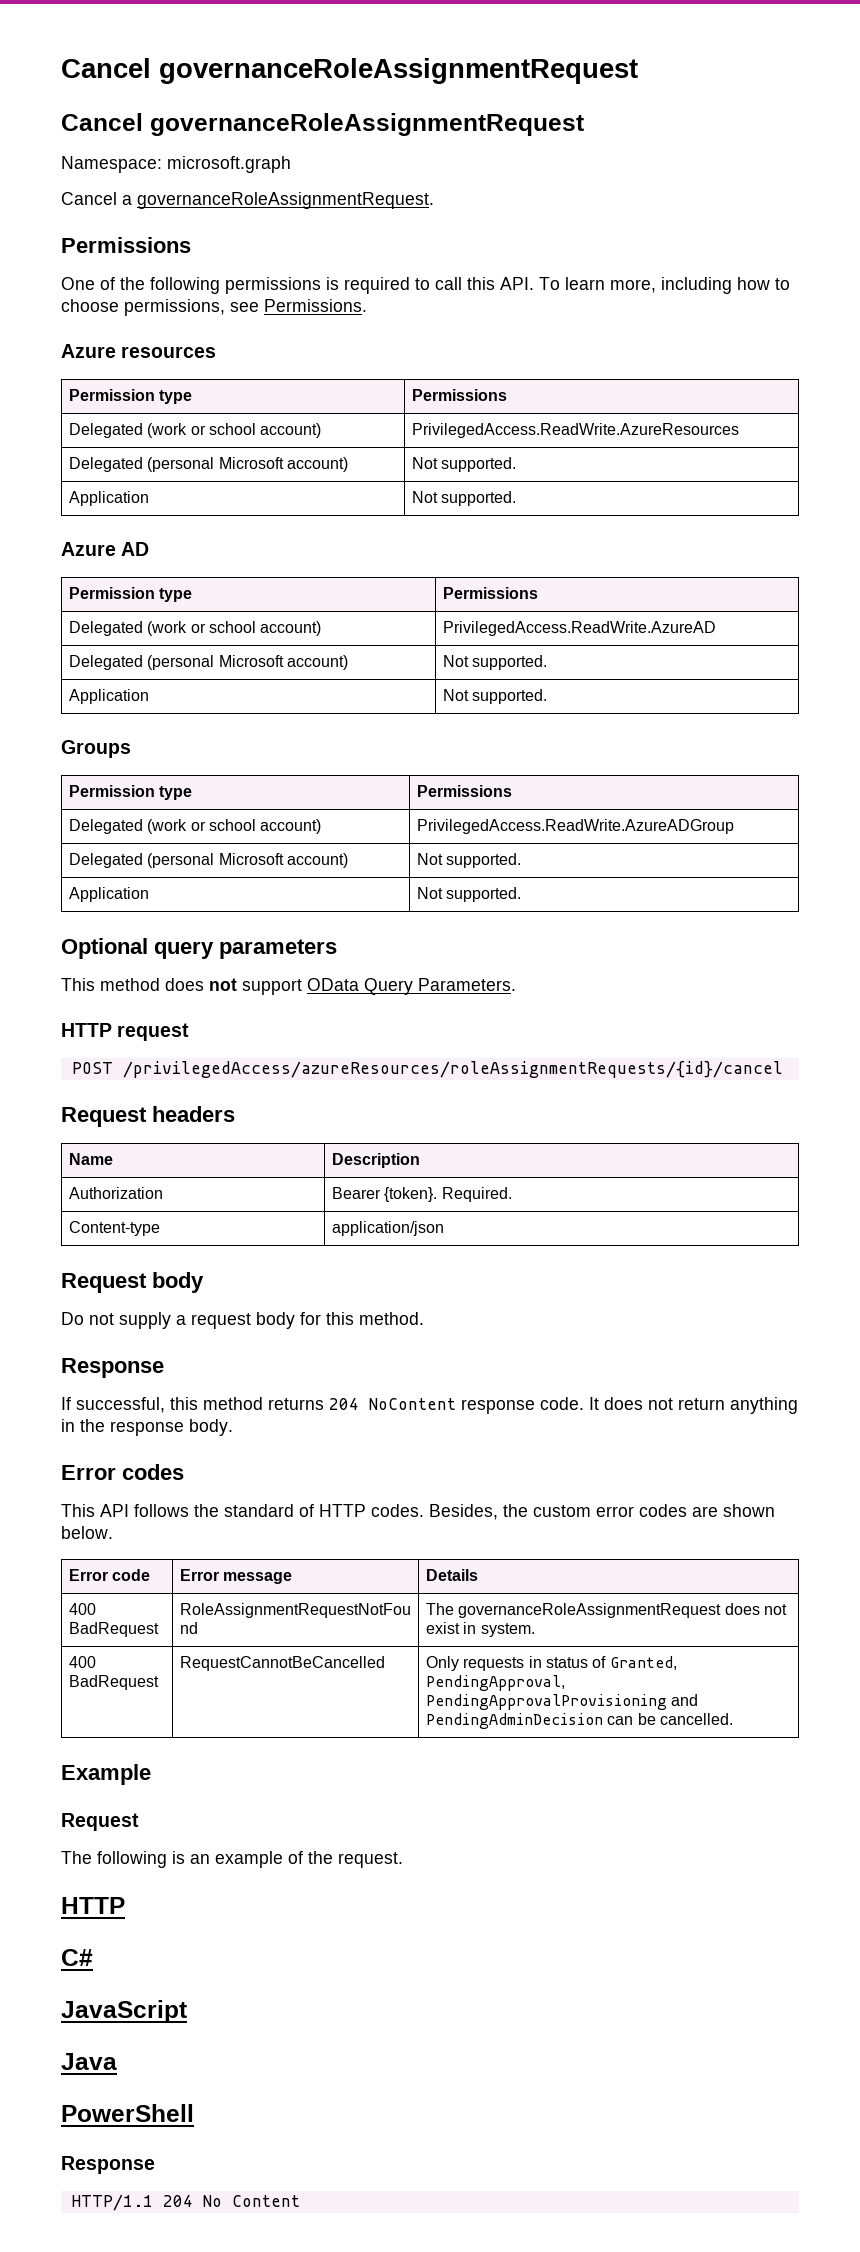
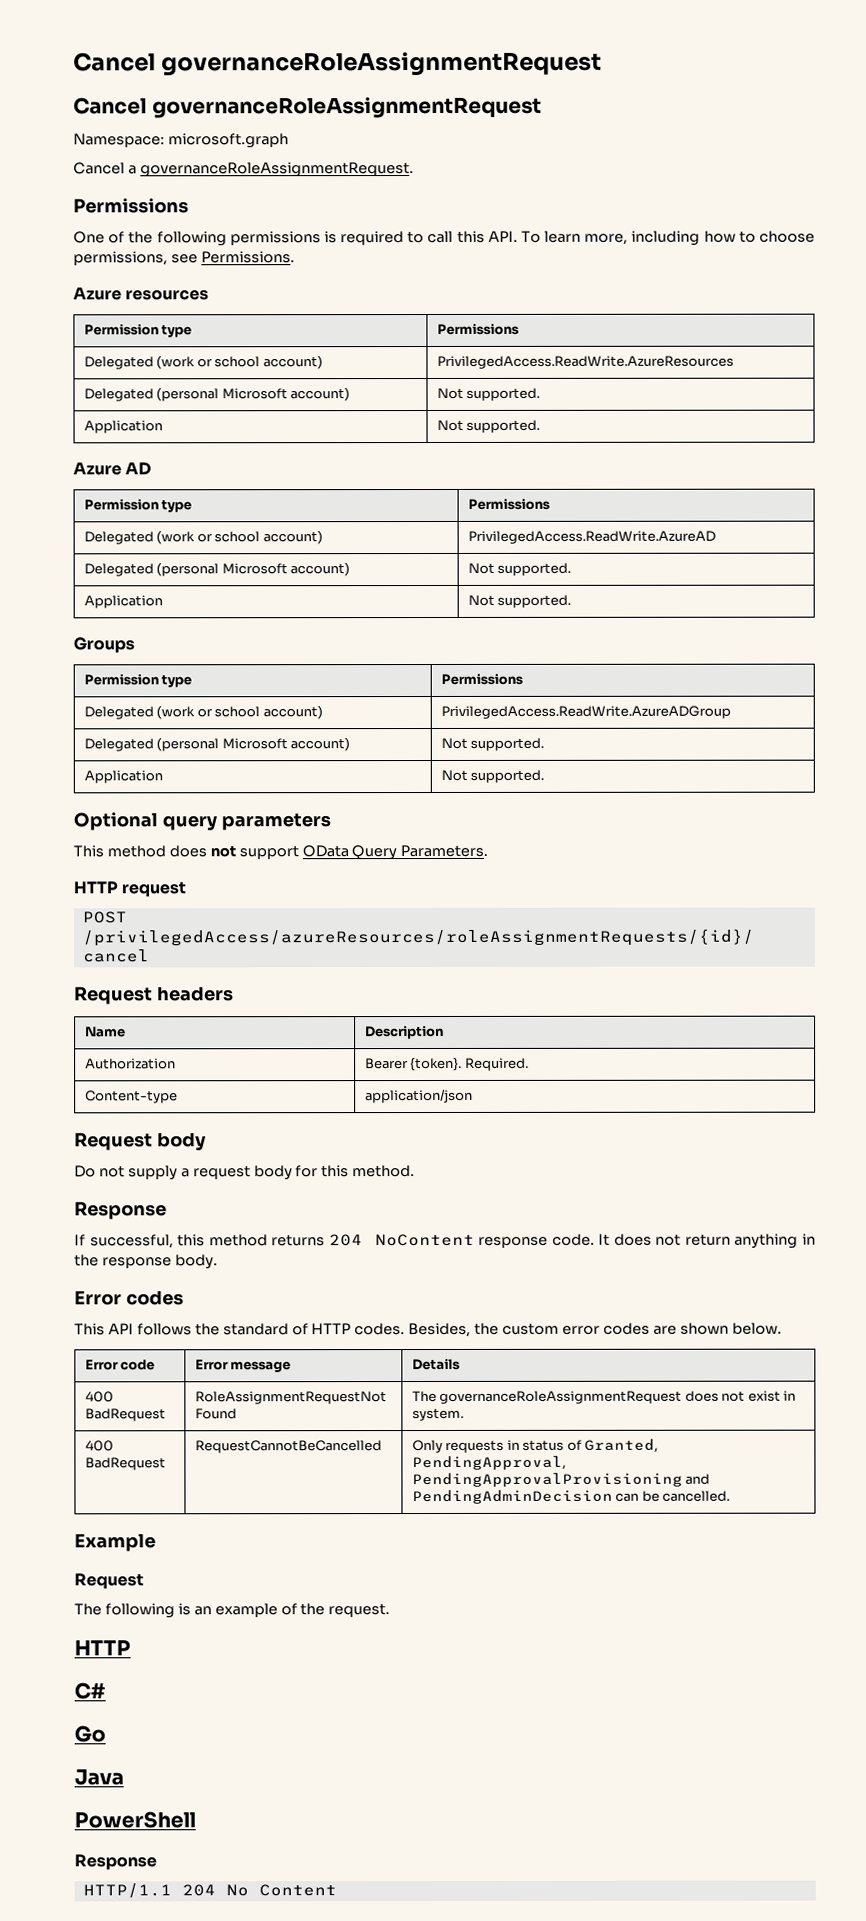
[61,2000,187,2023] JavaScript -> [74,1725,106,1743] Go

